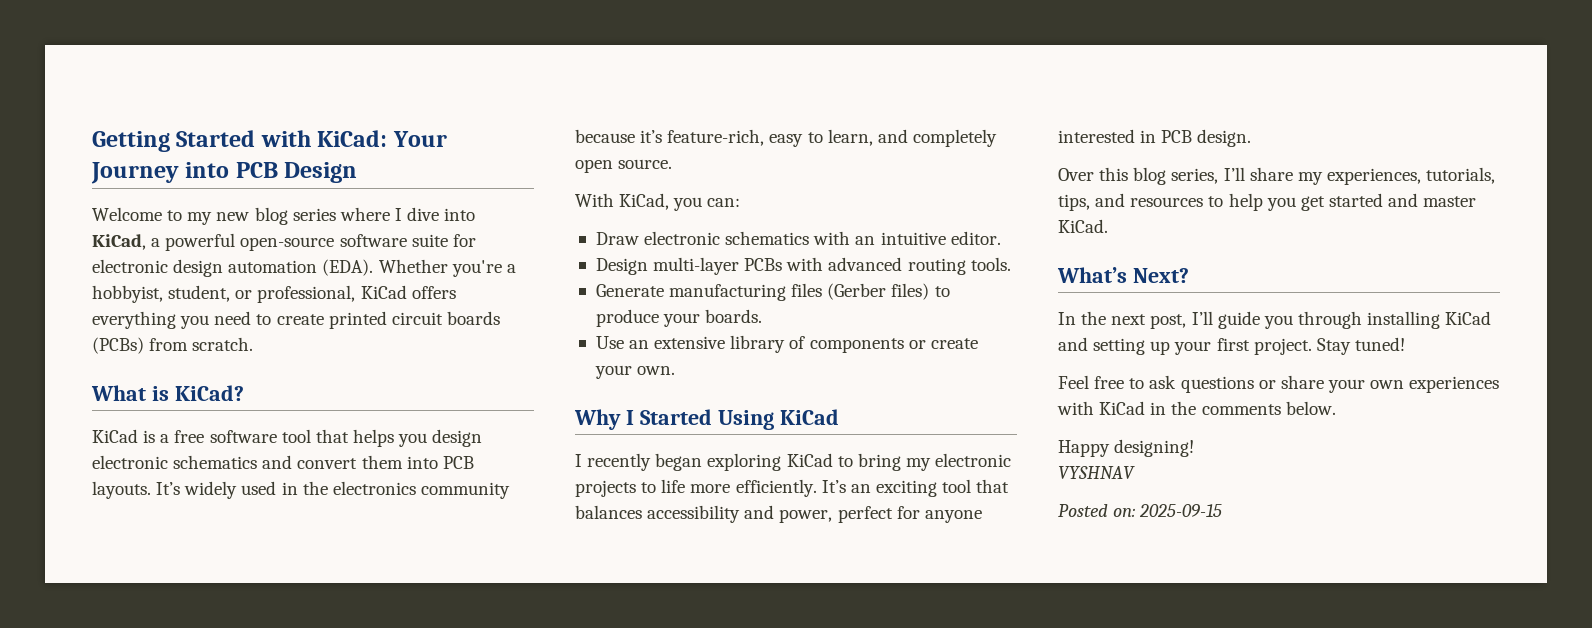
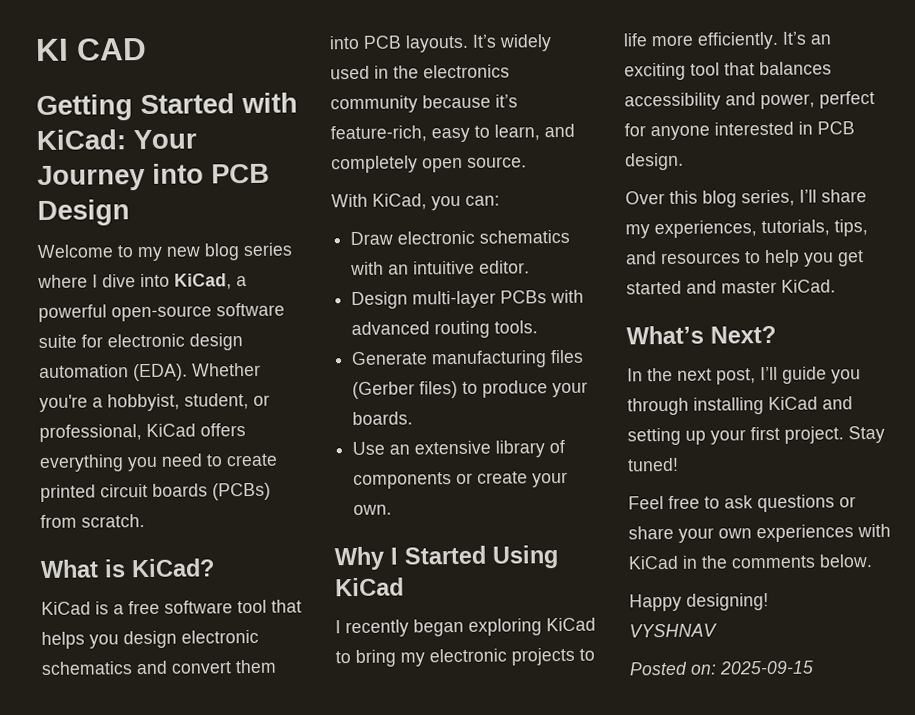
(92, 141) none -> [35,37,147,62] KI CAD //

